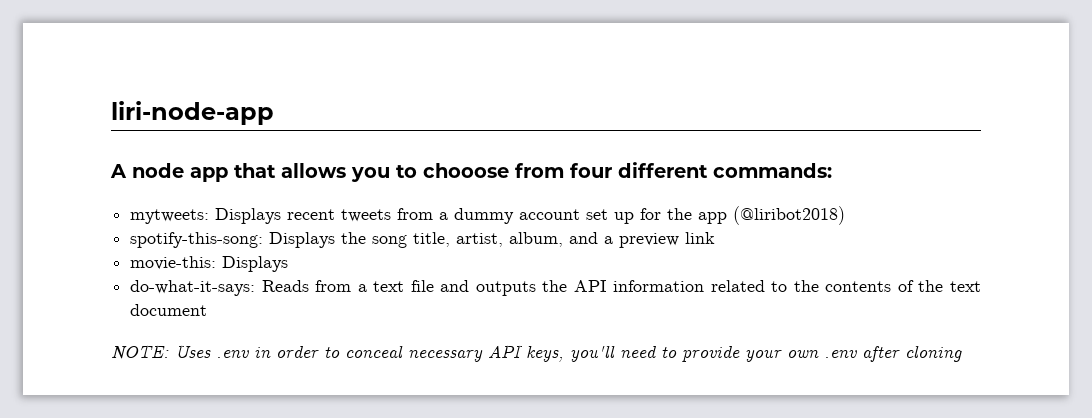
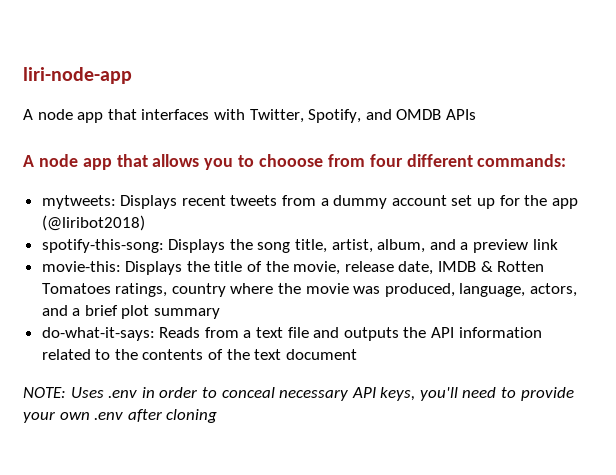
(274, 113) none -> [23,109,476,123] // A node app that interfaces with Twitter, Spotify, and OMDB APIs
(289, 264) none -> [186,261,545,275] [41,283,578,297] [41,305,221,319] the title of the movie, release date, IMDB & Rotten Tomatoes ratings, country where the movie was produced, language, actors, and a brief plot summary

